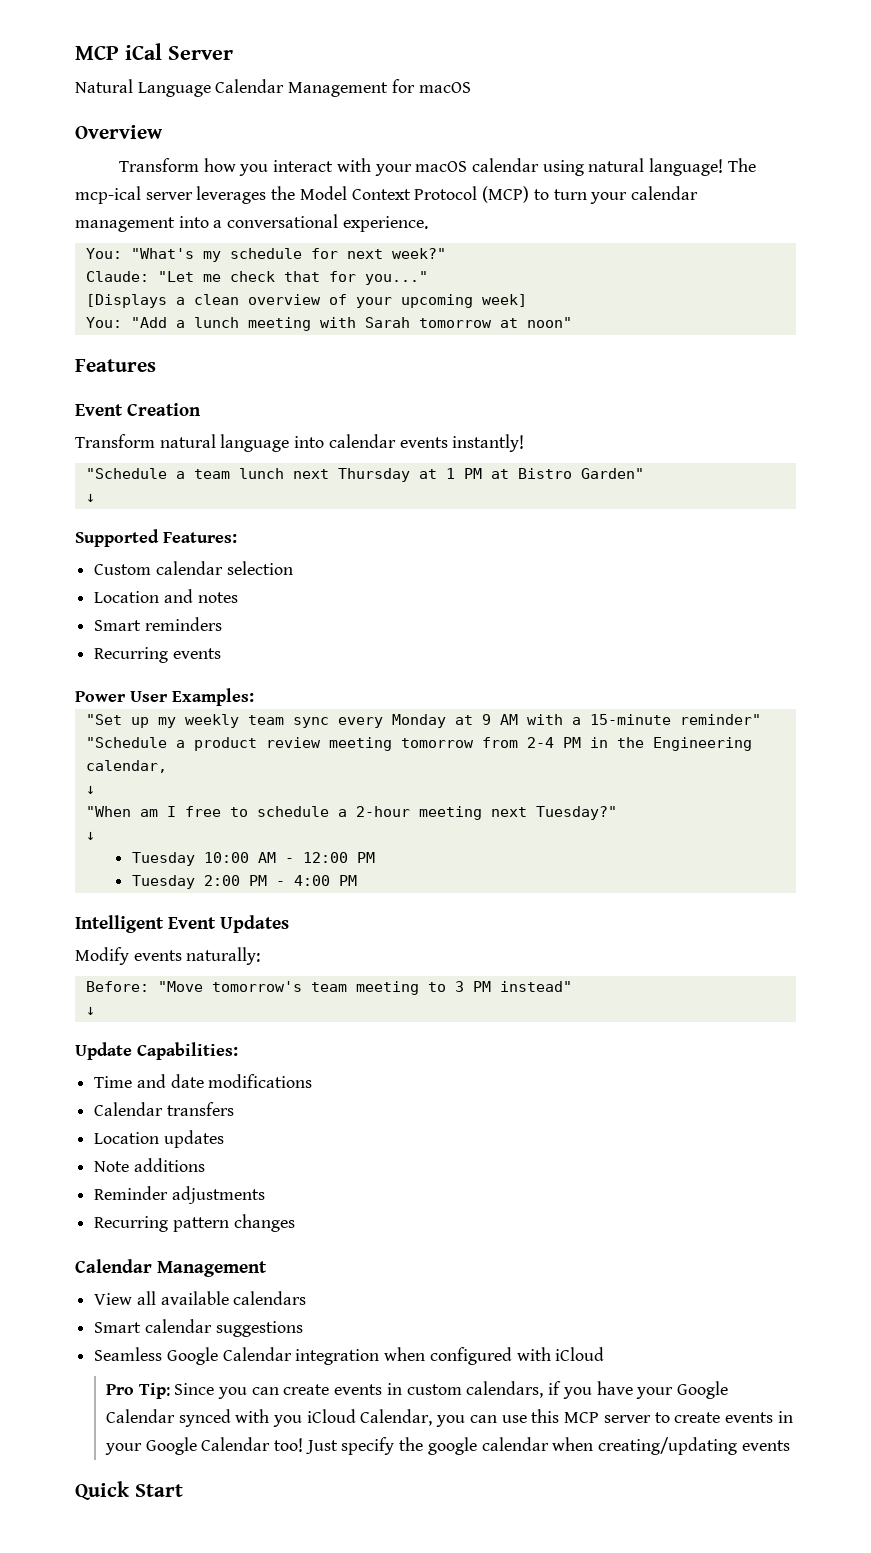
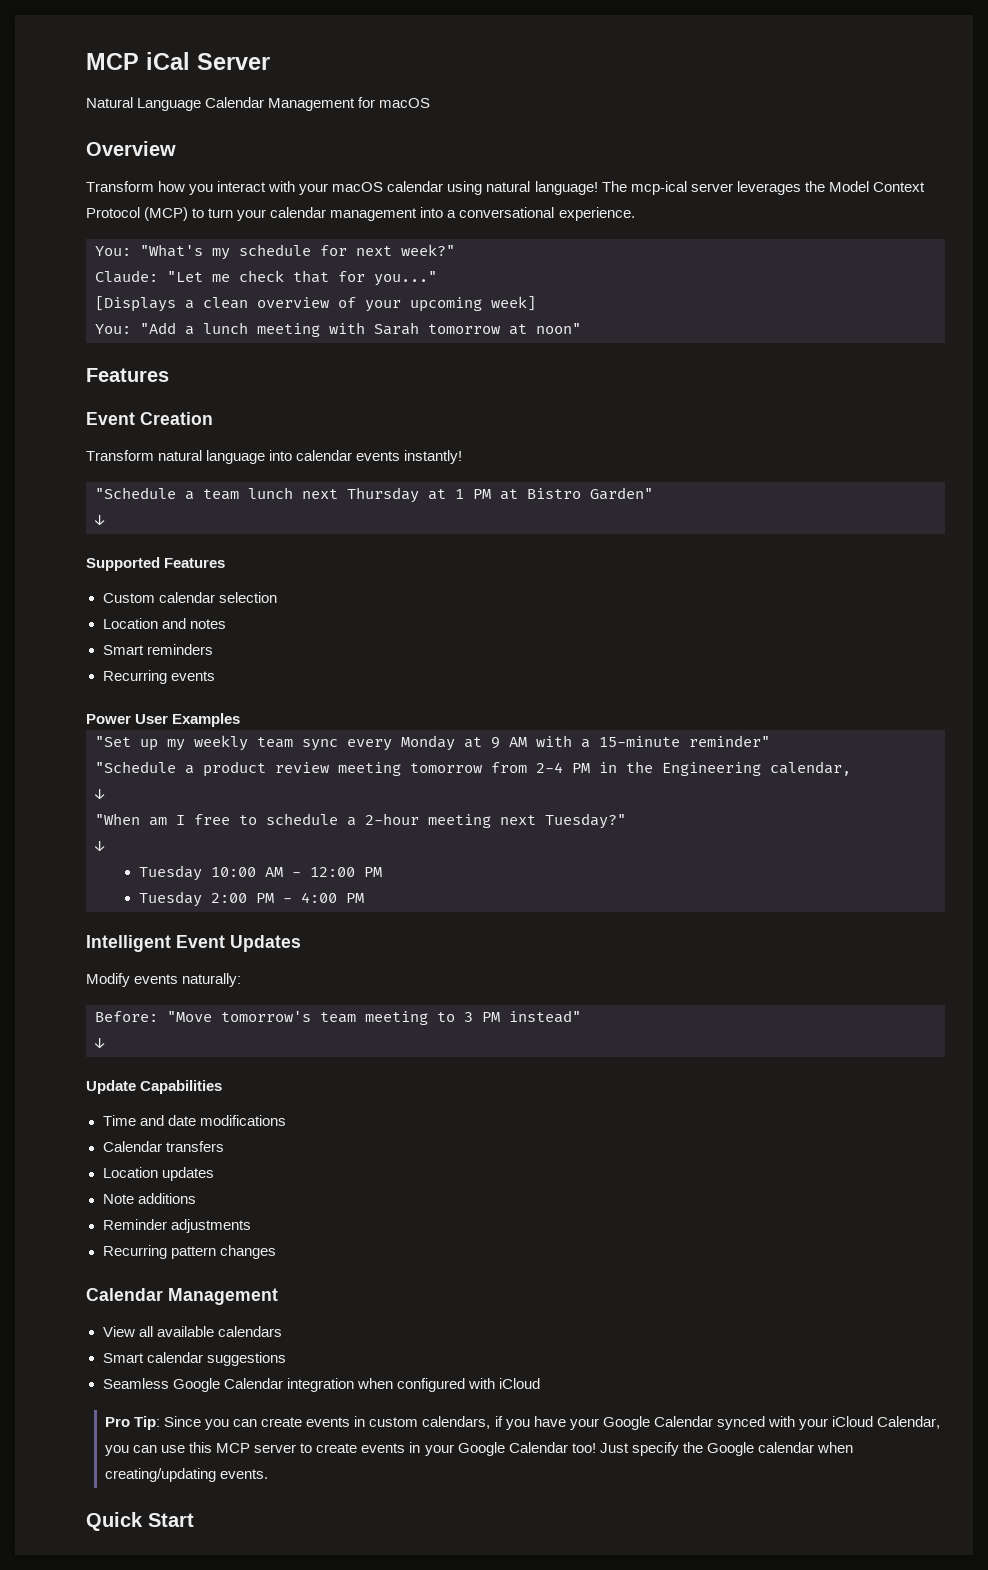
[163,532,237,543] Features: -> [164,558,226,568] Features
[172,688,254,706] Examples: -> [172,713,241,727] Examples
[137,1042,238,1060] Capabilities: -> [140,1080,223,1094] Capabilities
[272,1415,302,1427] you -> [798,1418,828,1430] your
[427,1437,477,1455] google -> [706,1442,754,1456] Google
[741,1440,790,1451] events -> [220,1469,269,1479] events.

